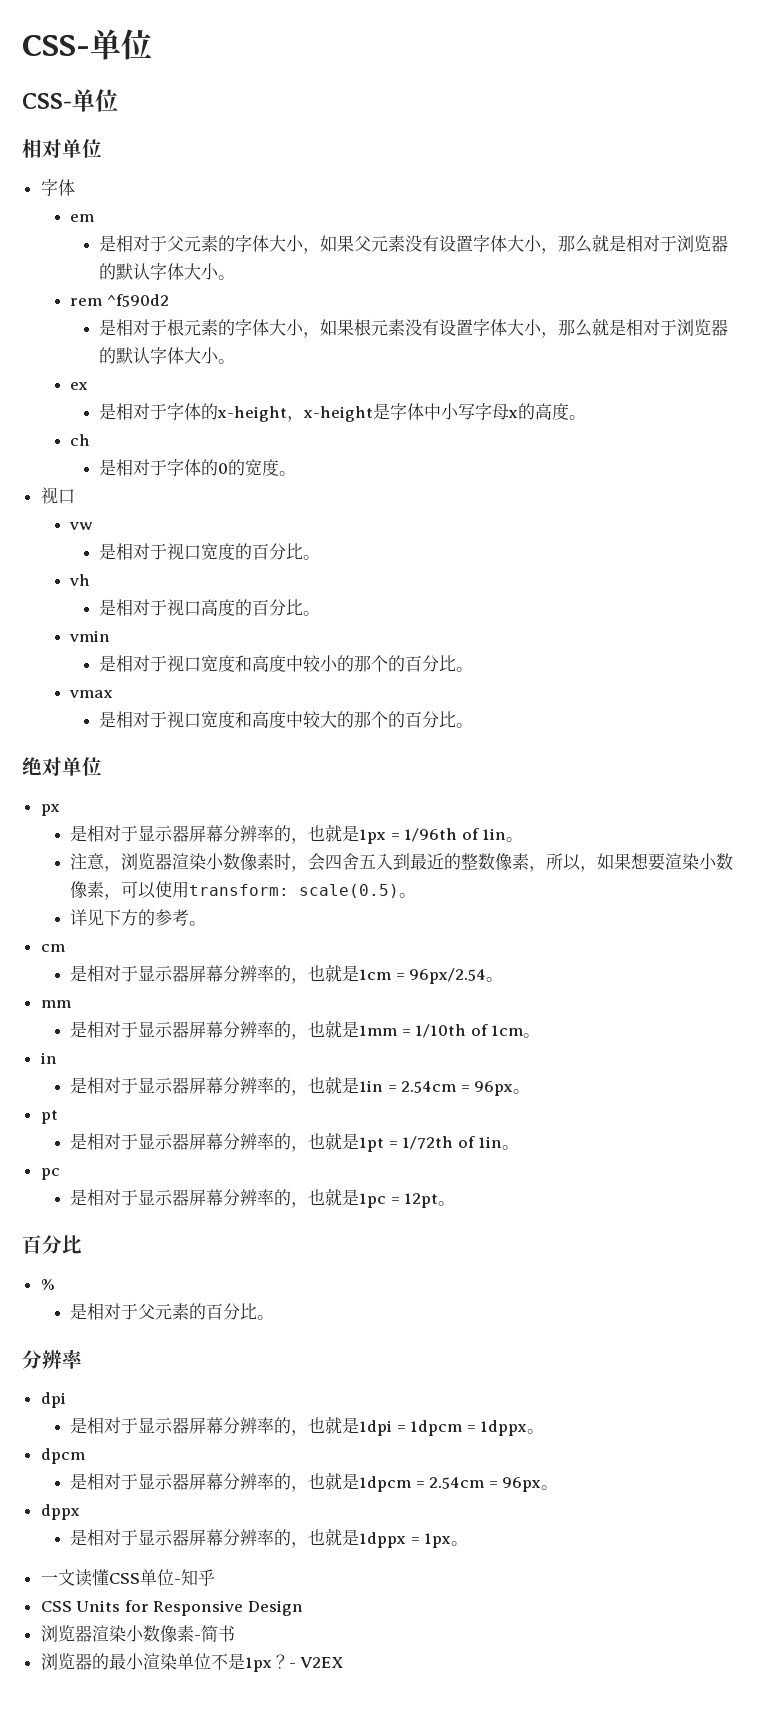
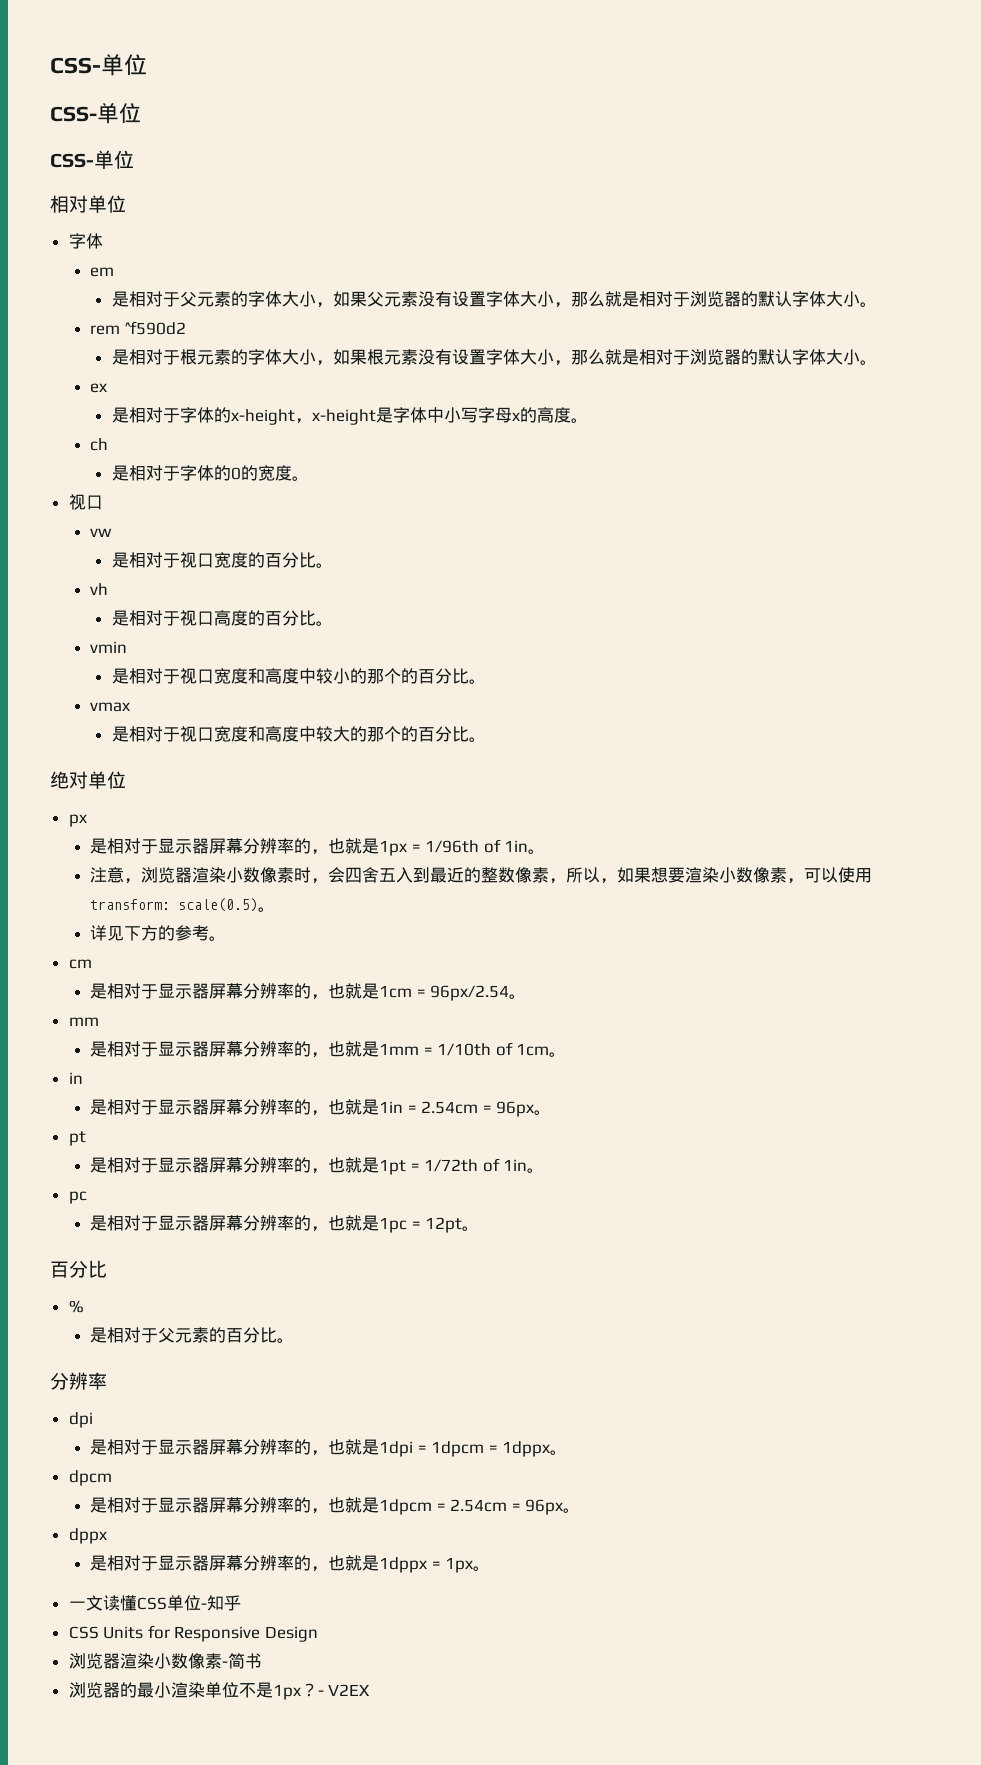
[22,29,152,60] [22,89,118,112] CSS-单位 // CSS-单位 -> [50,54,147,76] [50,103,141,124] [50,150,134,169] CSS-单位 // CSS-单位 // CSS-单位

